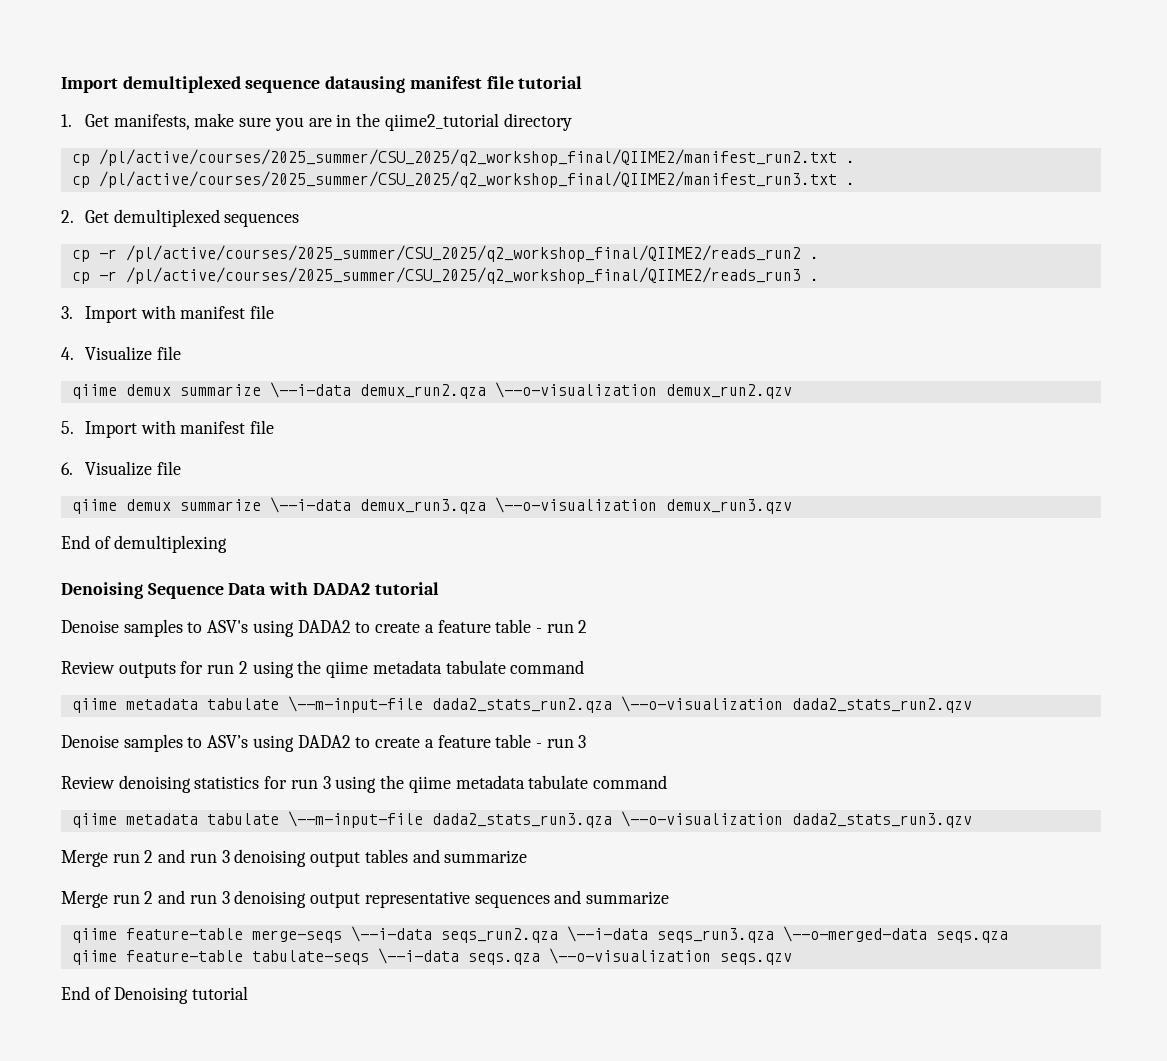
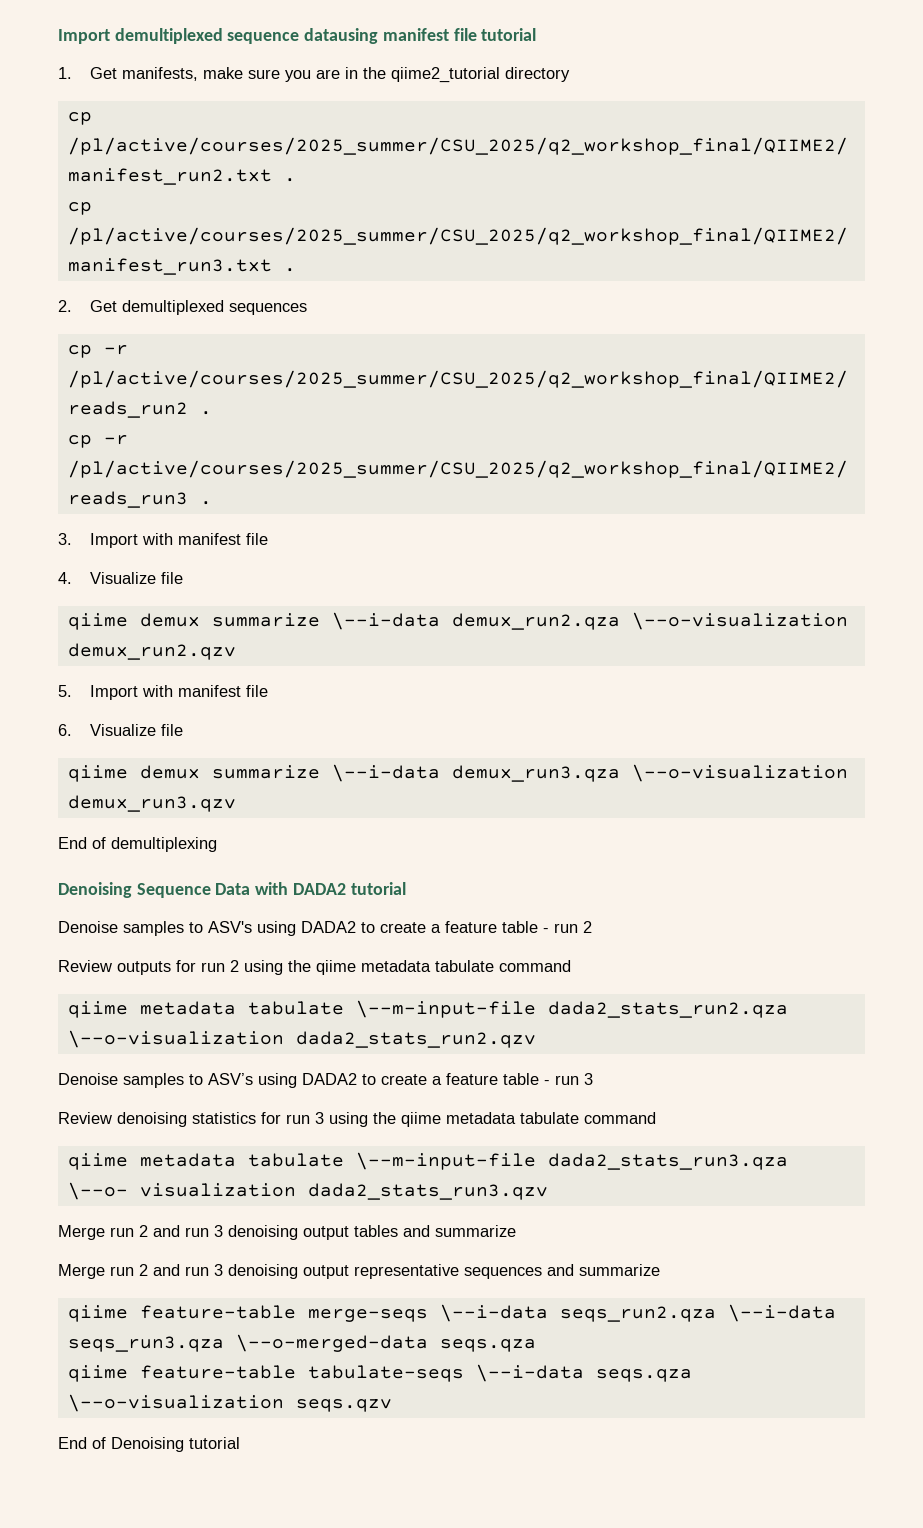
[620,811,783,827] \--o-visualization -> [67,1182,296,1200] \--o- visualization

